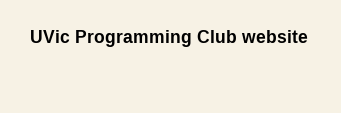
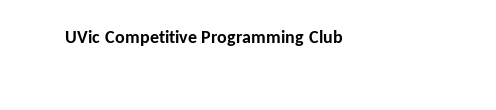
(70, 36) none -> [104,30,197,46] Competitive
[241,30,308,43] website -> (344, 36) none

